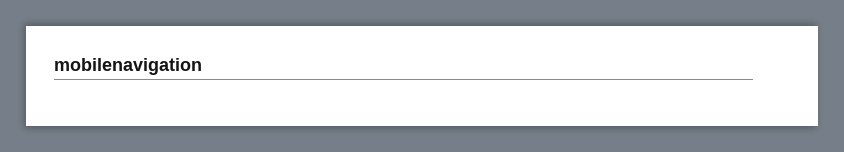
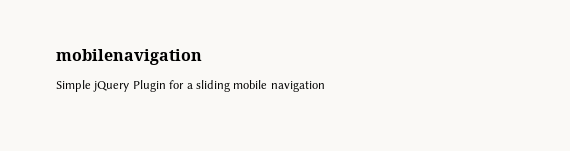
(202, 66) none -> [56,80,325,92] // Simple jQuery Plugin for a sliding mobile navigation

